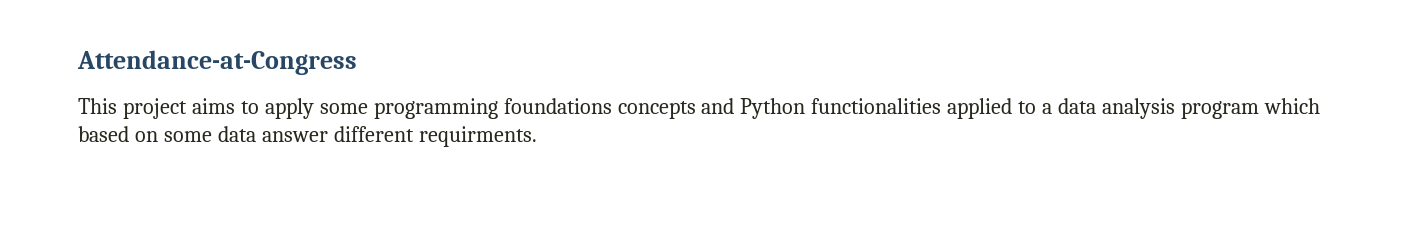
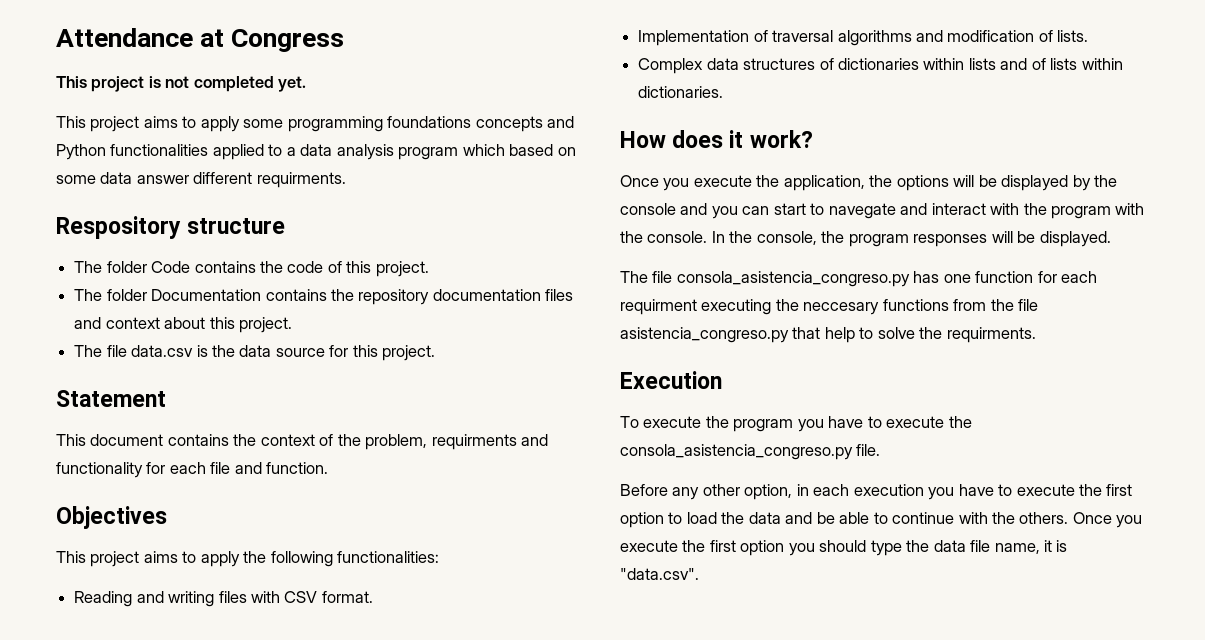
[77,50,357,75] Attendance-at-Congress -> [56,28,345,52] [56,76,307,92] Attendance at Congress // This project is not completed yet.
(537, 136) none -> [56,216,286,239] [74,261,429,277] [74,289,574,305] [74,317,292,333] [74,345,436,361] [56,390,166,407] [56,434,549,450] [56,462,329,478] [56,506,167,529] [56,551,440,567] [74,591,373,607] [638,30,1089,46] [638,58,1123,74] [638,86,724,98] [620,130,813,148] [620,175,1118,191] [620,203,1145,219] [620,231,1111,247] [620,271,1098,287] [620,299,1039,315] [620,327,1036,343] [620,371,722,389] [620,416,972,432] [620,444,881,460] [620,484,1133,500] [620,512,1143,528] [620,540,1068,556] [620,568,699,580] // Respository structure // The folder Code contains the code of this project. // The folder Documentation contains the repository documentation files and context about this project. // The file data.csv is the data source for this project. // Statement // This document contains the context of the problem, requirments and functionality for each file and function. // Objectives // This project aims to apply the following functionalities: // Reading and writing files with CSV format. // Implementation of traversal algorithms and modification of lists. // Complex data structures of dictionaries within lists and of lists within dictionaries. // How does it work? // Once you execute the application, the options will be displayed by the console and you can start to navegate and interact with the program with the console. In the console, the program responses will be displayed. // The file consola_asistencia_congreso.py has one function for each requirment executing the neccesary functions from the file asistencia_congreso.py that help to solve the requirments. // Execution // To execute the program you have to execute the consola_asistencia_congreso.py file. // Before any other option, in each execution you have to execute the first option to load the data and be able to continue with the others. Once you execute the first option you should type the data file name, it is "data.csv".

